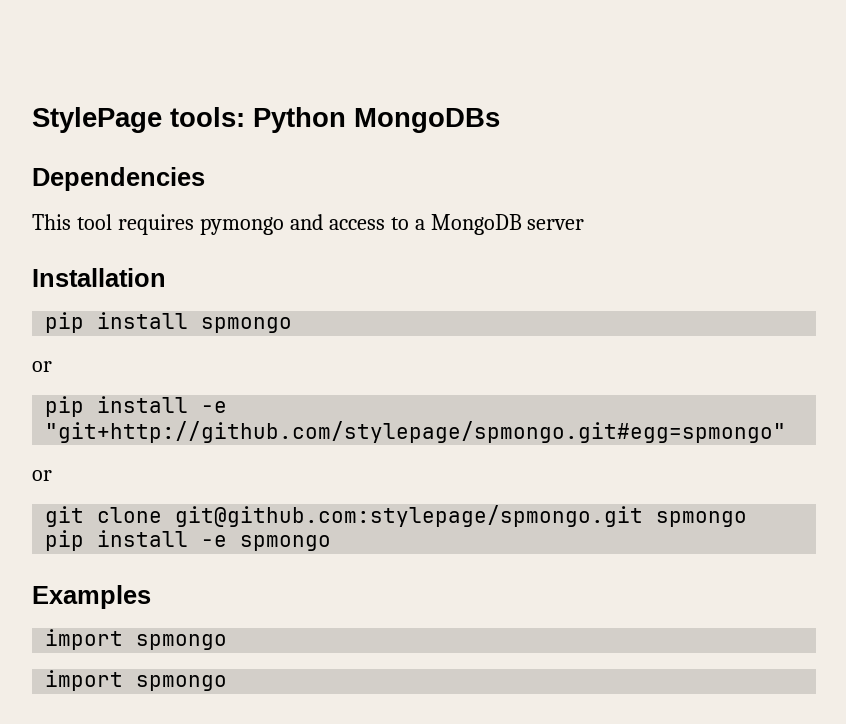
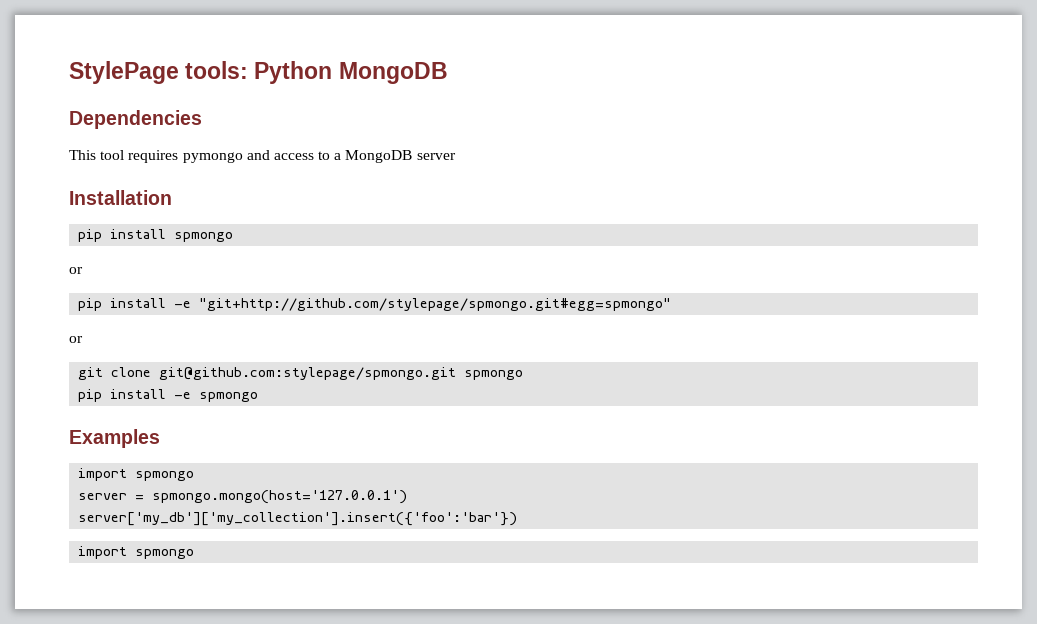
[354,108,500,133] MongoDBs -> [338,62,448,84] MongoDB
(228, 642) none -> [78,490,408,504] [78,512,518,526] // server = spmongo.mongo(host='127.0.0.1') // server['my_db']['my_collection'].insert({'foo':'bar'})

